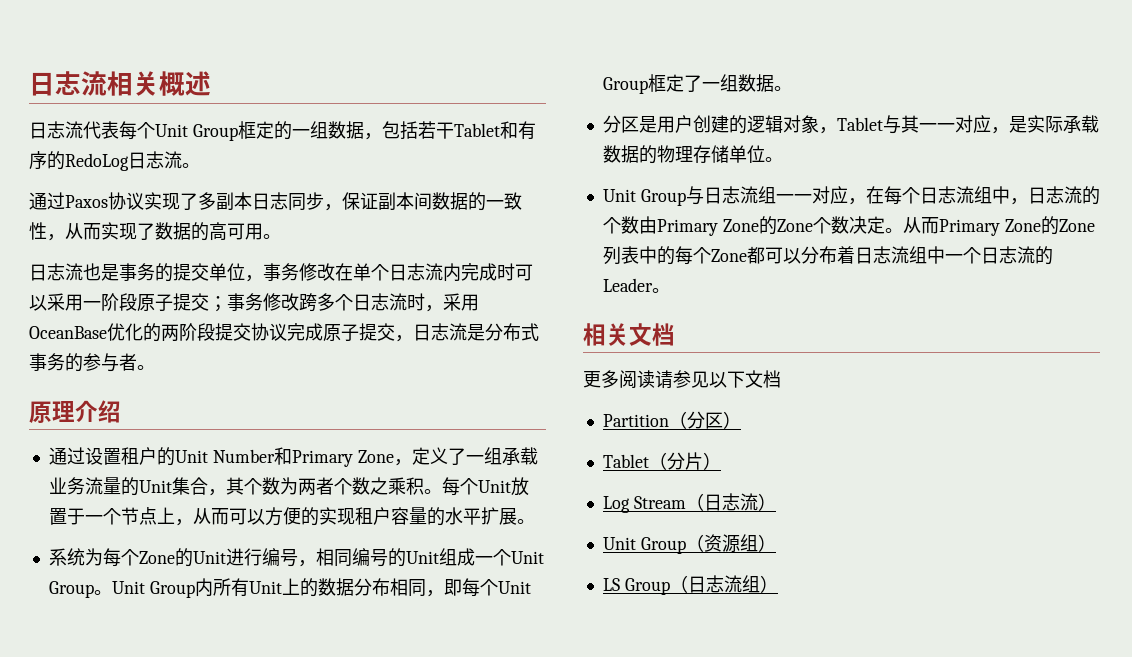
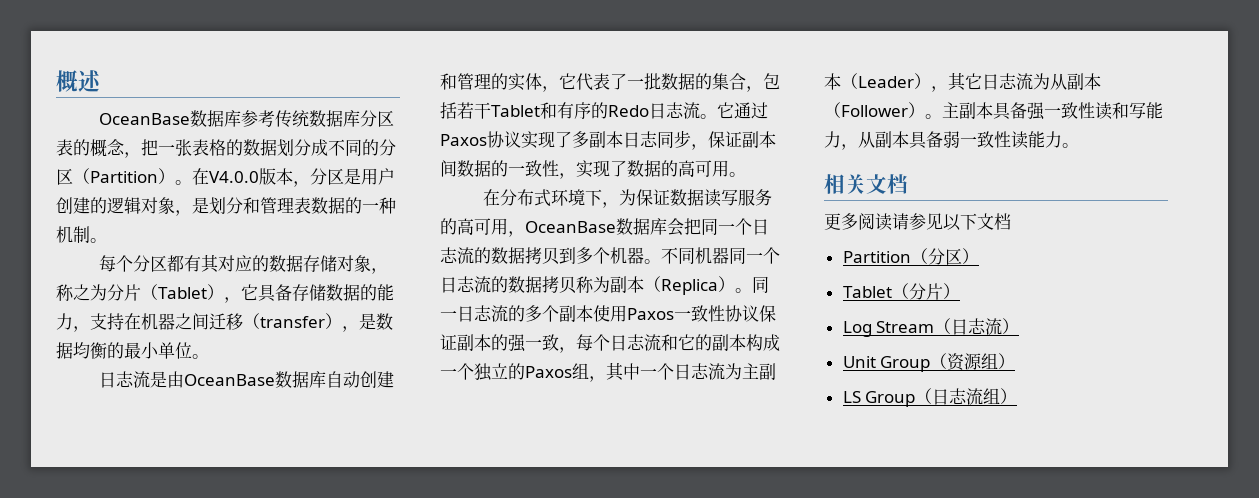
[29,71,159,96] 日志流相关 -> (56, 81) none
[29,121,364,141] 日志流代表每个Unit Group框定的一组数据 -> [99,110,395,128] [56,139,396,158] [56,168,395,187] [56,197,396,216] [56,226,107,243] [99,254,389,274] [56,284,394,303] [56,313,393,332] [56,342,209,359] [99,371,395,388] [440,73,746,92] OceanBase数据库参考传统数据库分区表的概念，把一张表格的数据划分成不同的分区（Partition）。在V4.0.0版本，分区是用户创建的逻辑对象，是划分和管理表数据的一种机制。 // 每个分区都有其对应的数据存储对象，称之为分片（Tablet），它具备存储数据的能力，支持在机器之间迁移（transfer），是数据均衡的最小单位。 // 日志流是由OceanBase数据库自动创建和管理的实体，它代表了一批数据的集合
[65,153,129,171] RedoLog -> [608,105,649,117] Redo
(200, 165) // -> [717,102,734,119] 它
[65,223,101,240] 从而 -> (576, 176) none
[29,263,533,282] [29,293,479,312] [29,323,539,342] [29,353,155,372] [29,400,121,423] [48,447,538,467] [48,477,529,496] [48,507,535,526] [48,548,544,567] [48,578,531,598] [602,74,792,94] [602,115,1099,134] [602,145,783,164] [602,186,1100,206] [602,216,1095,236] [602,246,1053,265] [602,278,653,292] 日志流也是事务的提交单位，事务修改在单个日志流内完成时可以采用一阶段原子提交；事务修改跨多个日志流时，采用OceanBase优化的两阶段提交协议完成原子提交，日志流是分布式事务的参与者。 // 原理介绍 // 通过设置租户的Unit Number和Primary Zone，定义了一组承载业务流量的Unit集合，其个数为两者个数之乘积。每个Unit放置于一个节点上，从而可以方便的实现租户容量的水平扩展。 // 系统为每个Zone的Unit进行编号，相同编号的Unit组成一个Unit Group。Unit Group内所有Unit上的数据分布相同，即每个Unit Group框定了一组数据。 // 分区是用户创建的逻辑对象，Tablet与其一一对应，是实际承载数据的物理存储单位。 // Unit Group与日志流组一一对应，在每个日志流组中，日志流的个数由Primary Zone的Zone个数决定。从而Primary Zone的Zone列表中的每个Zone都可以分布着日志流组中一个日志流的Leader -> [483,189,773,208] [440,218,769,237] [440,247,780,265] [440,276,769,295] [440,305,776,322] [440,334,780,353] [440,362,776,382] [824,72,1101,92] [824,102,1163,120] [824,131,1062,150] 在分布式环境下，为保证数据读写服务的高可用，OceanBase数据库会把同一个日志流的数据拷贝到多个机器。不同机器同一个日志流的数据拷贝称为副本（Replica）。同一日志流的多个副本使用Paxos一致性协议保证副本的强一致，每个日志流和它的副本构成一个独立的Paxos组，其中一个日志流为主副本（Leader），其它日志流为从副本（Follower）。主副本具备强一致性读和写能力，从副本具备弱一致性读能力

